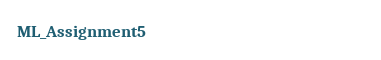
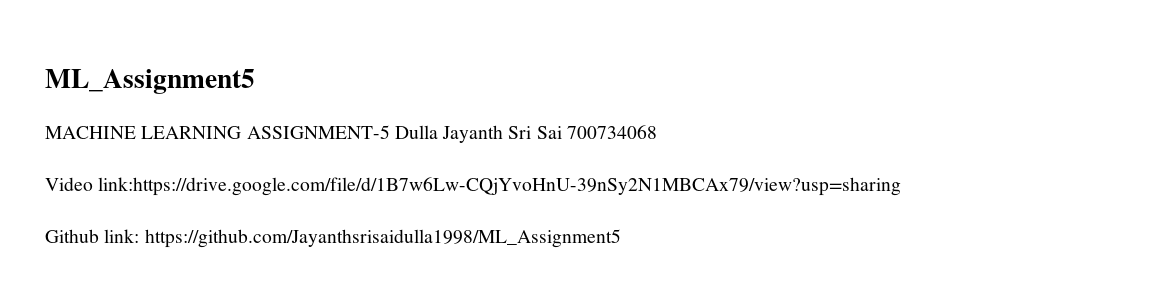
(146, 32) none -> [45,125,657,143] [45,177,902,196] [45,229,621,248] // MACHINE LEARNING ASSIGNMENT-5 Dulla Jayanth Sri Sai 700734068 // Video link:https://drive.google.com/file/d/1B7w6Lw-CQjYvoHnU-39nSy2N1MBCAx79/view?usp=sharing // Github link: https://github.com/Jayanthsrisaidulla1998/ML_Assignment5

